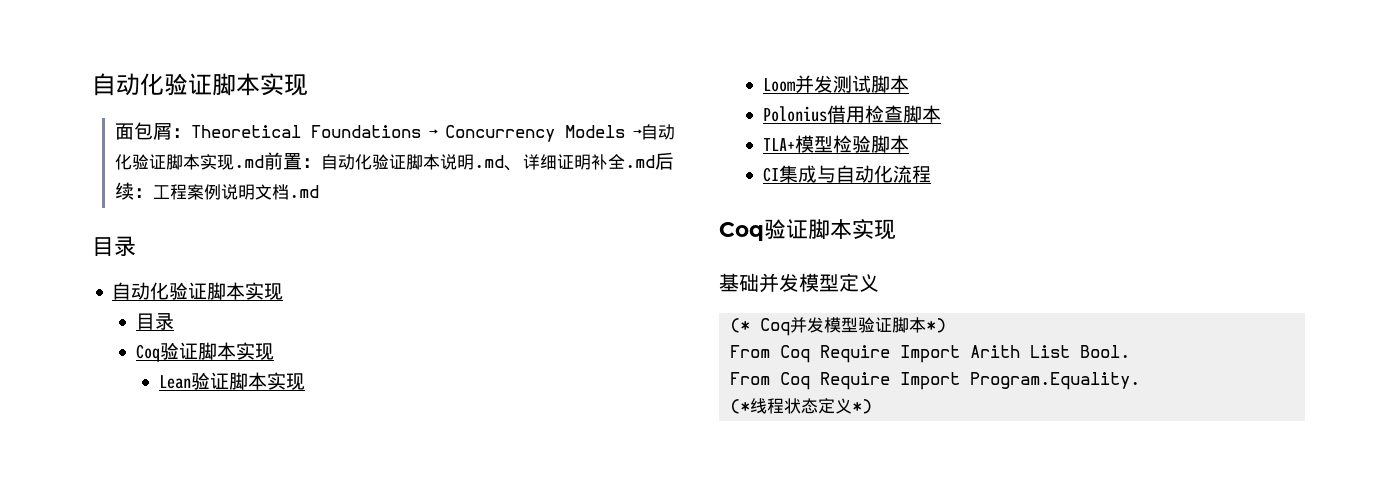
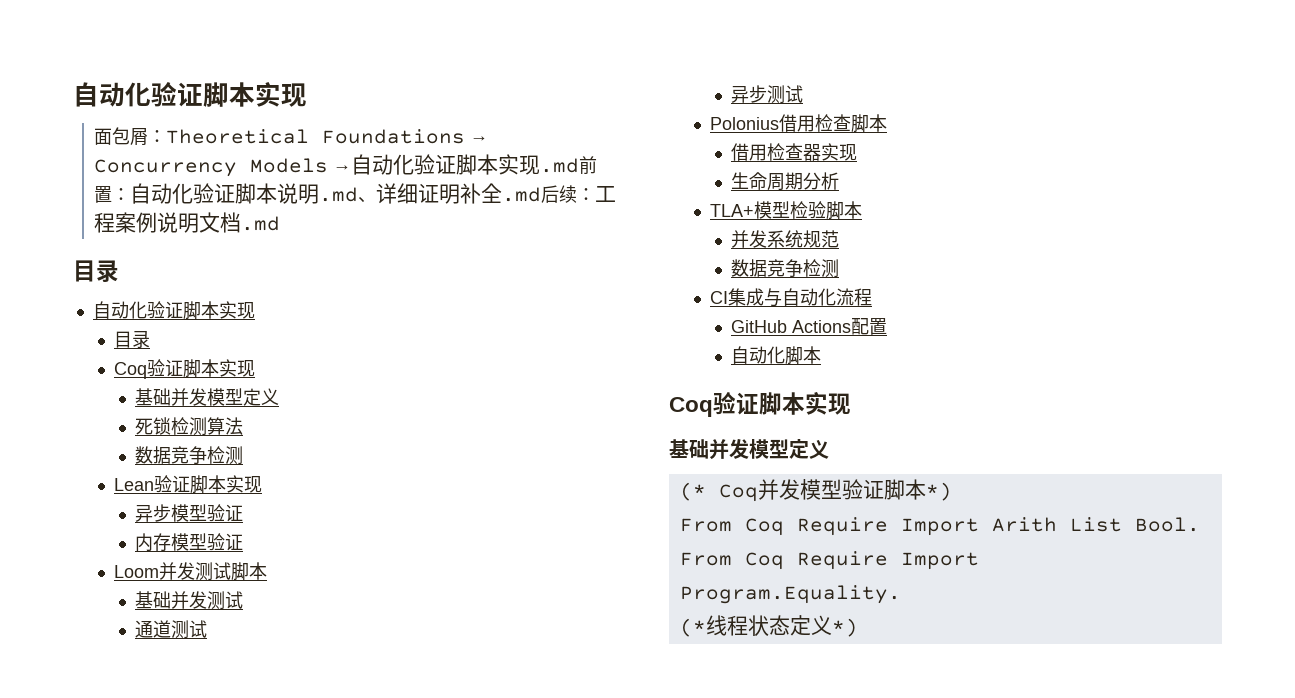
[158,372,305,390] [762,75,909,93] [762,105,941,123] [762,135,909,153] Lean验证脚本实现 // Loom并发测试脚本 // Polonius借用检查脚本 // TLA+模型检验脚本 -> [135,388,280,406] [135,417,244,436] [135,446,244,465] [113,475,262,494] [135,504,244,522] [135,533,244,552] [113,562,267,581] [135,591,244,610] [135,620,208,639] [731,85,804,104] [709,114,887,133] [731,143,858,161] [731,172,840,191] [709,201,862,220] [731,230,840,248] [731,259,840,278] 基础并发模型定义 // 死锁检测算法 // 数据竞争检测 // Lean验证脚本实现 // 异步模型验证 // 内存模型验证 // Loom并发测试脚本 // 基础并发测试 // 通道测试 // 异步测试 // Polonius借用检查脚本 // 借用检查器实现 // 生命周期分析 // TLA+模型检验脚本 // 并发系统规范 // 数据竞争检测
(931, 174) none -> [731,318,888,335] [731,346,822,365] // GitHub Actions配置 // 自动化脚本

